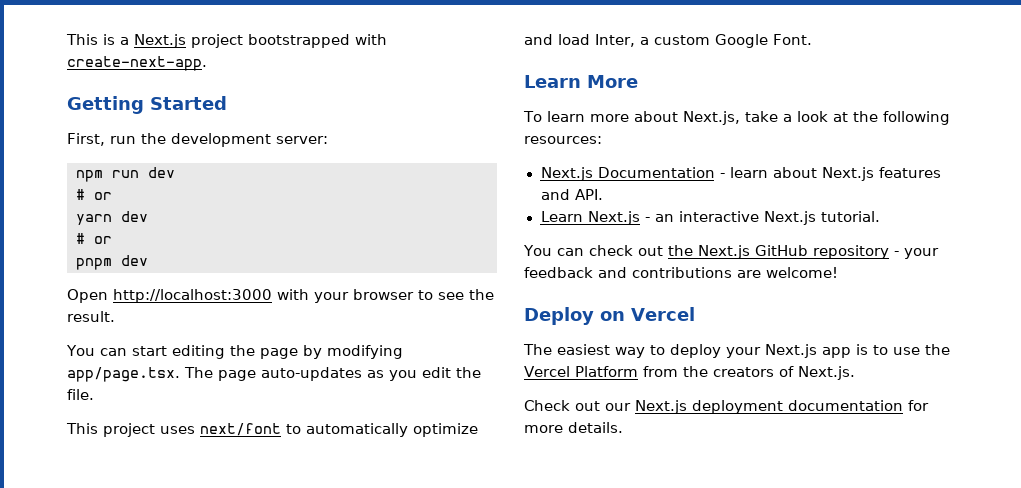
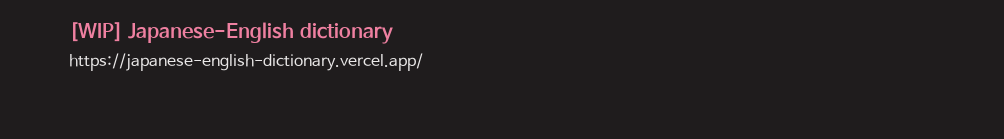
[66,34,387,48] [67,56,207,71] [67,96,227,114] [67,133,328,147] [76,167,175,182] [76,189,112,200] [76,211,148,225] [76,233,112,244] [76,255,148,270] [67,289,494,303] [67,311,115,322] [66,345,403,359] [67,367,481,382] [67,389,94,400] [66,423,478,437] [524,34,812,48] [524,75,638,88] [523,111,950,125] [524,136,602,144] [540,167,941,181] [540,189,603,200] [540,211,880,225] [523,245,939,259] [524,267,838,278] [524,307,695,325] [523,344,950,358] [524,366,855,380] [524,400,929,414] [524,422,623,433] This is a Next.js project bootstrapped with create-next-app. // Getting Started // First, run the development server: // npm run dev // # or // yarn dev // # or // pnpm dev // Open http://localhost:3000 with your browser to see the result. // You can start editing the page by modifying app/page.tsx. The page auto-updates as you edit the file. // This project uses next/font to automatically optimize and load Inter, a custom Google Font. // Learn More // To learn more about Next.js, take a look at the following resources: // Next.js Documentation - learn about Next.js features and API. // Learn Next.js - an interactive Next.js tutorial. // You can check out the Next.js GitHub repository - your feedback and contributions are welcome! // Deploy on Vercel // The easiest way to deploy your Next.js app is to use the Vercel Platform from the creators of Next.js. // Check out our Next.js deployment documentation for more details. -> [69,22,393,44] [69,53,423,71] [WIP] Japanese-English dictionary // https://japanese-english-dictionary.vercel.app/

